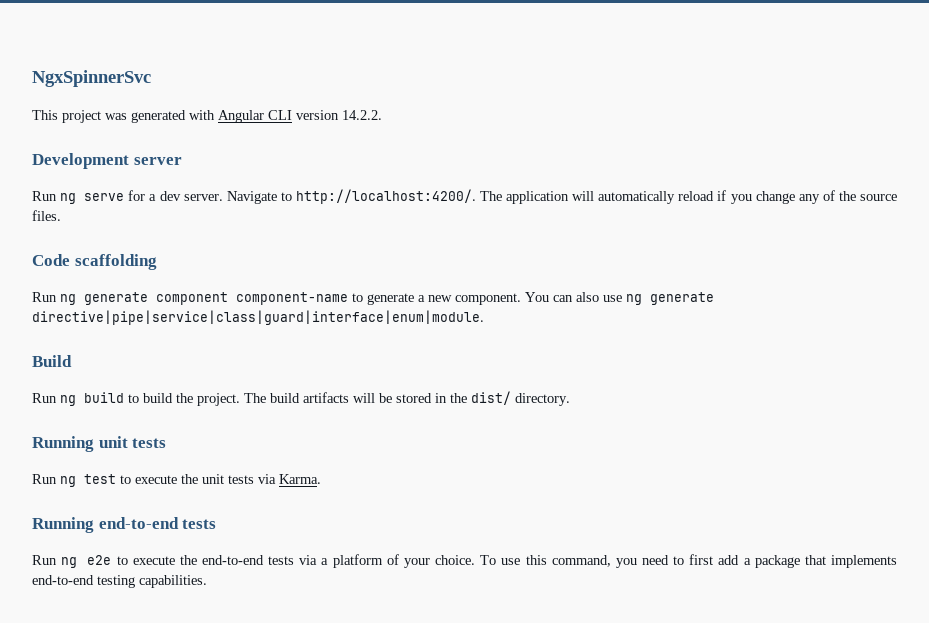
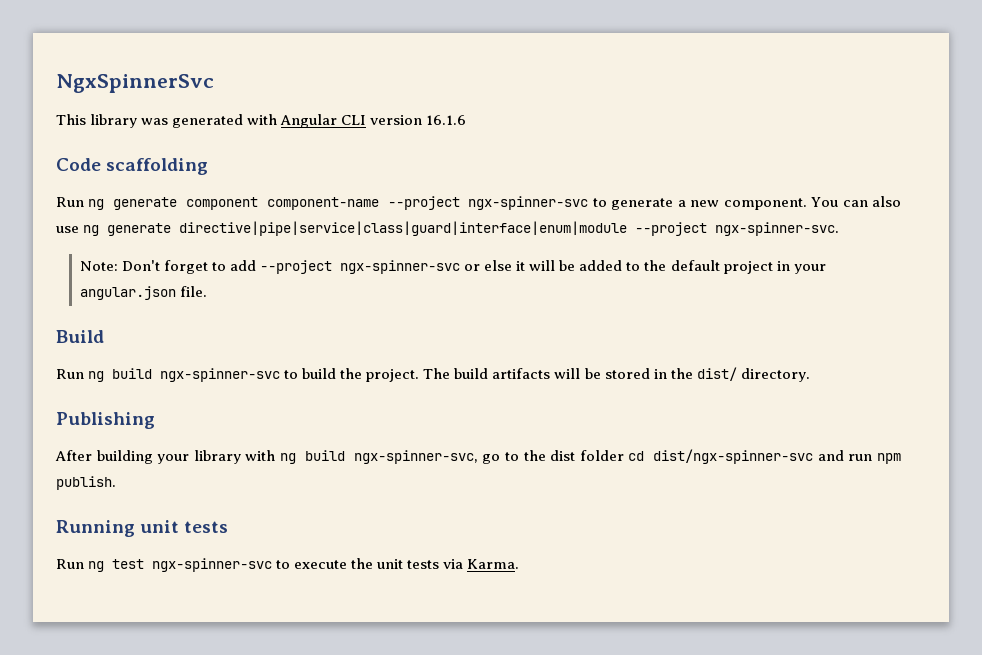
[62,110,101,123] project -> [90,114,138,128] library
[342,110,382,120] [32,153,182,169] [32,189,898,204] [32,210,61,221] 14.2.2. // Development server // Run ng serve for a dev server. Navigate to http://localhost:4200/. The application will automatically reload if you change any of the source files. -> [426,115,467,125] 16.1.6
(348, 298) none -> [387,196,589,210] --project ngx-spinner-svc
[32,310,484,325] directive|pipe|service|class|guard|interface|enum|module. -> [179,221,840,236] [79,260,826,274] [79,286,207,300] directive|pipe|service|class|guard|interface|enum|module --project ngx-spinner-svc. // Note: Don't forget to add --project ngx-spinner-svc or else it will be added to the default project in your angular.json file.
(124, 397) none -> [160,368,281,382] ngx-spinner-svc
(570, 399) none -> [56,412,155,429] [55,449,902,464] [56,476,116,490] // Publishing // After building your library with ng build ngx-spinner-svc, go to the dist folder cd dist/ngx-spinner-svc and run npm publish.
(116, 479) none -> [152,558,273,572] ngx-spinner-svc
[32,517,217,533] [32,554,898,568] [32,575,207,588] // Running end-to-end tests // Run ng e2e to execute the end-to-end tests via a platform of your choice. To use this command, you need to first add a package that implements end-to-end testing capabilities. -> (520, 564) none

